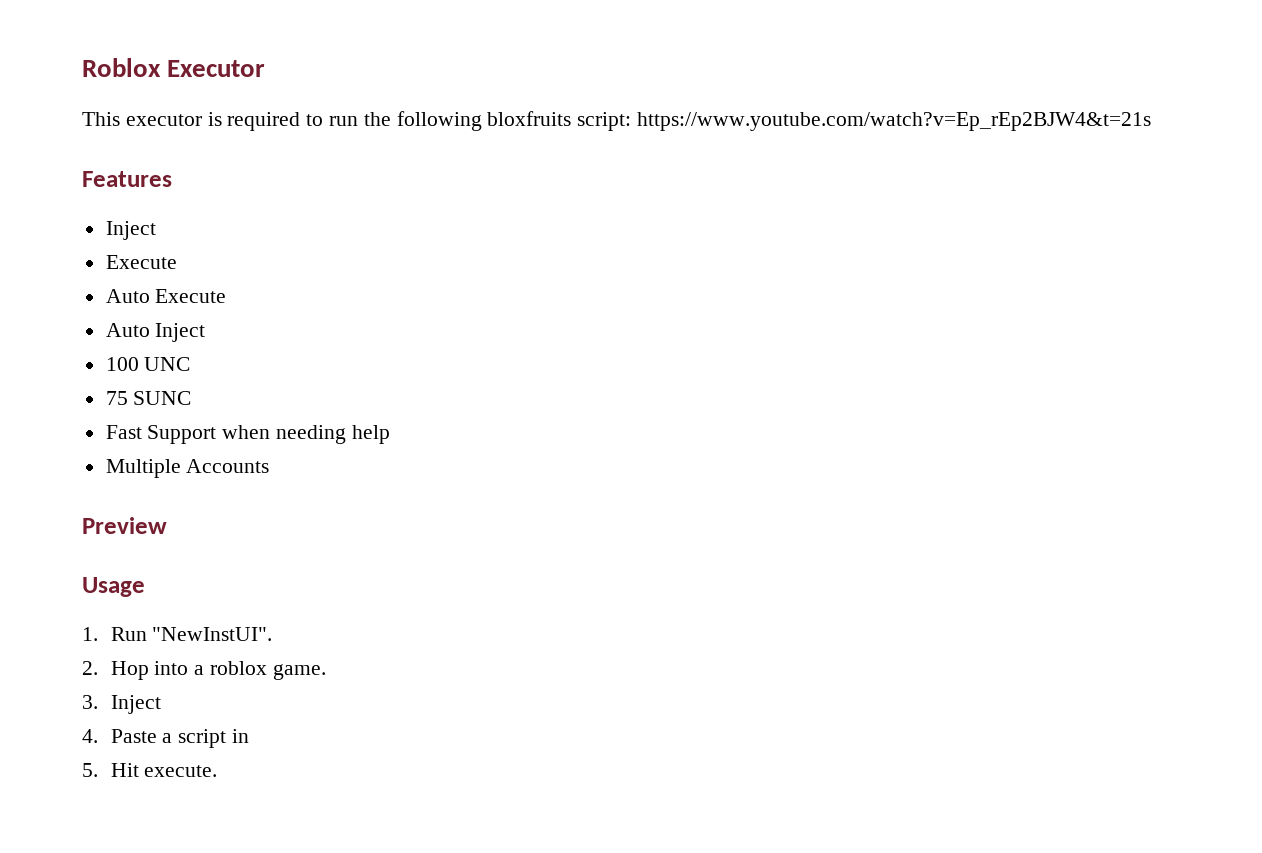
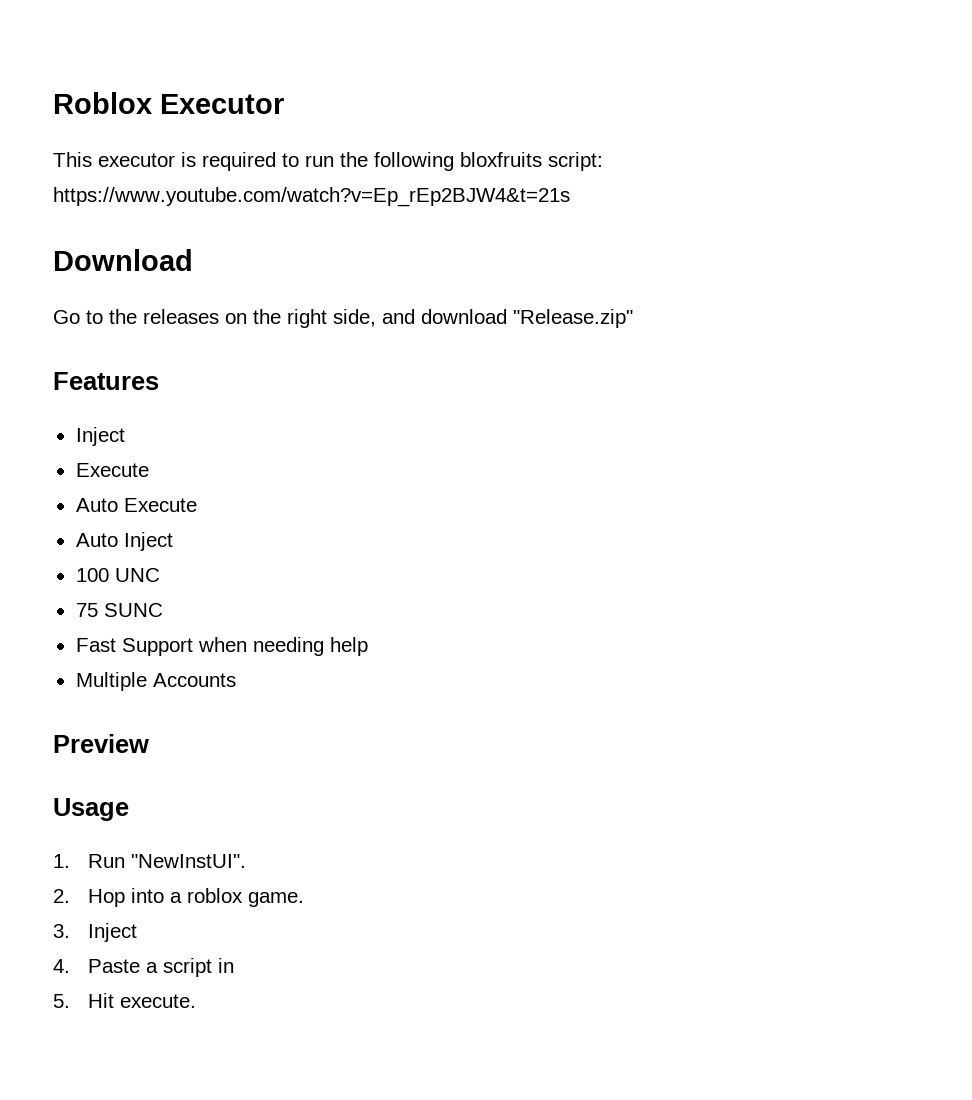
(1152, 121) none -> [53,249,193,271] [53,309,633,328] // Download // Go to the releases on the right side, and download "Release.zip"

